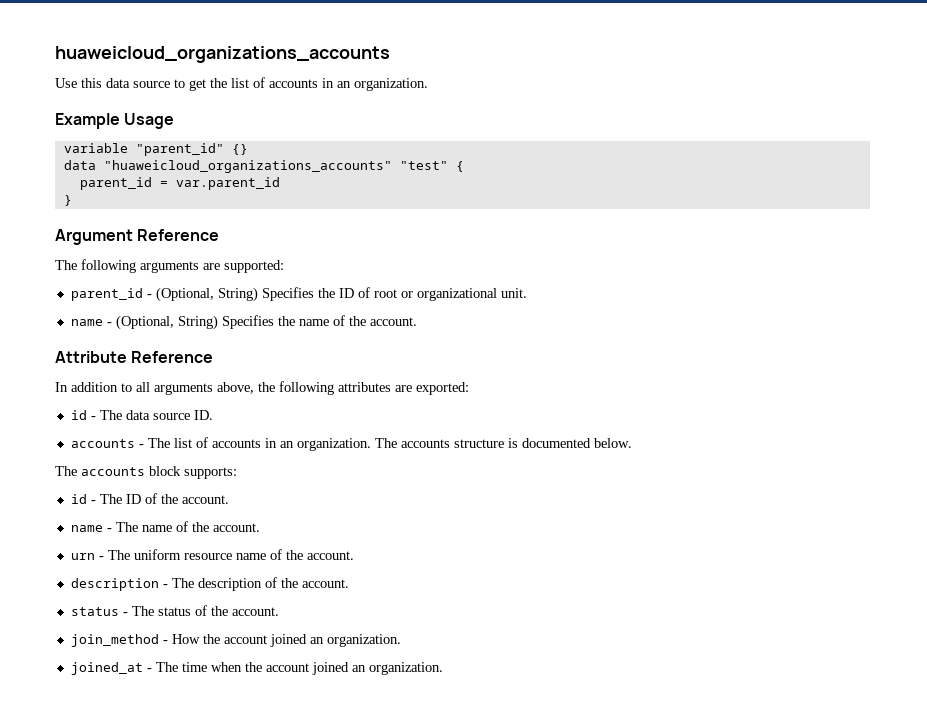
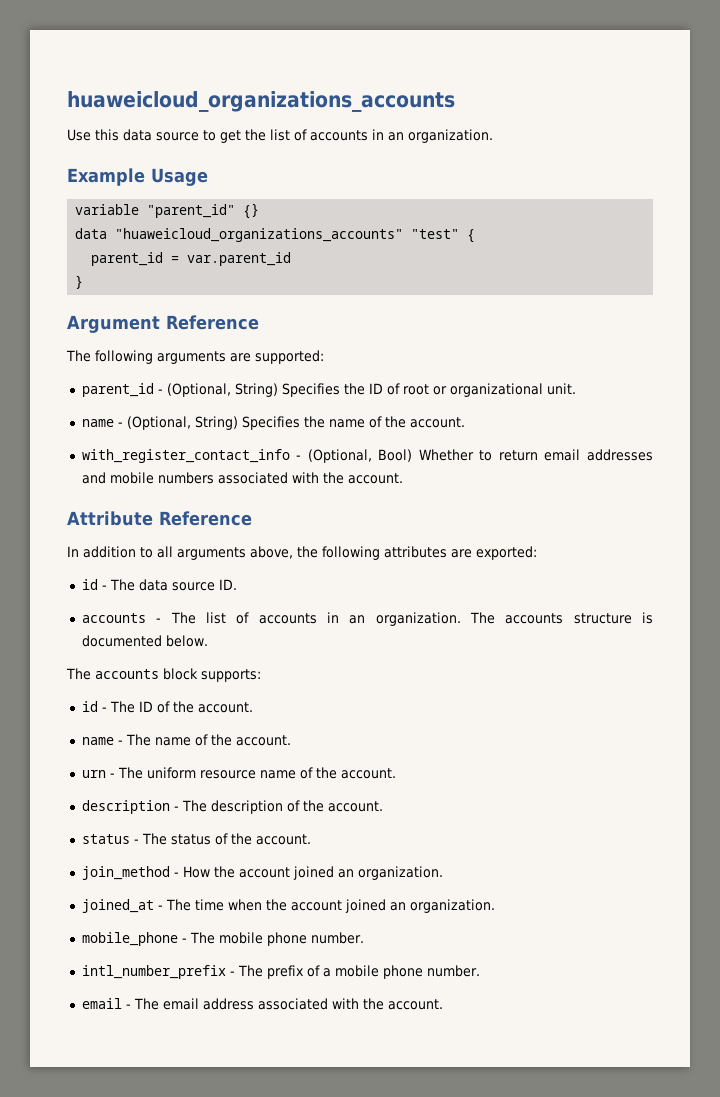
(417, 321) none -> [81,449,653,463] [81,472,403,484] // with_register_contact_info - (Optional, Bool) Whether to return email addresses and mobile numbers associated with the account.
(443, 668) none -> [81,932,364,946] [81,965,480,979] [81,998,443,1010] // mobile_phone - The mobile phone number. // intl_number_prefix - The prefix of a mobile phone number. // email - The email address associated with the account.

